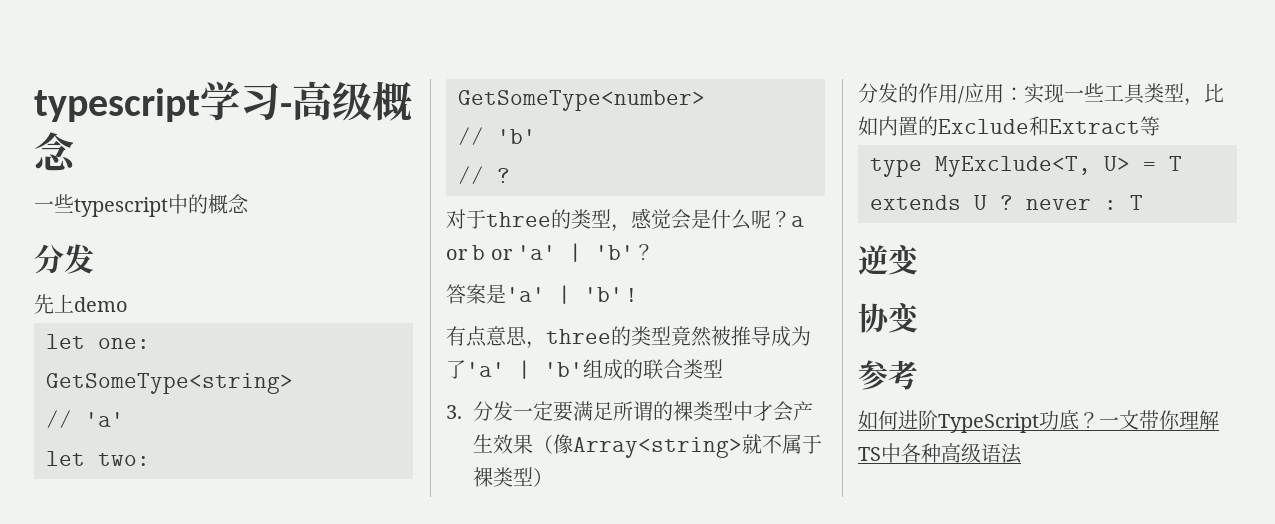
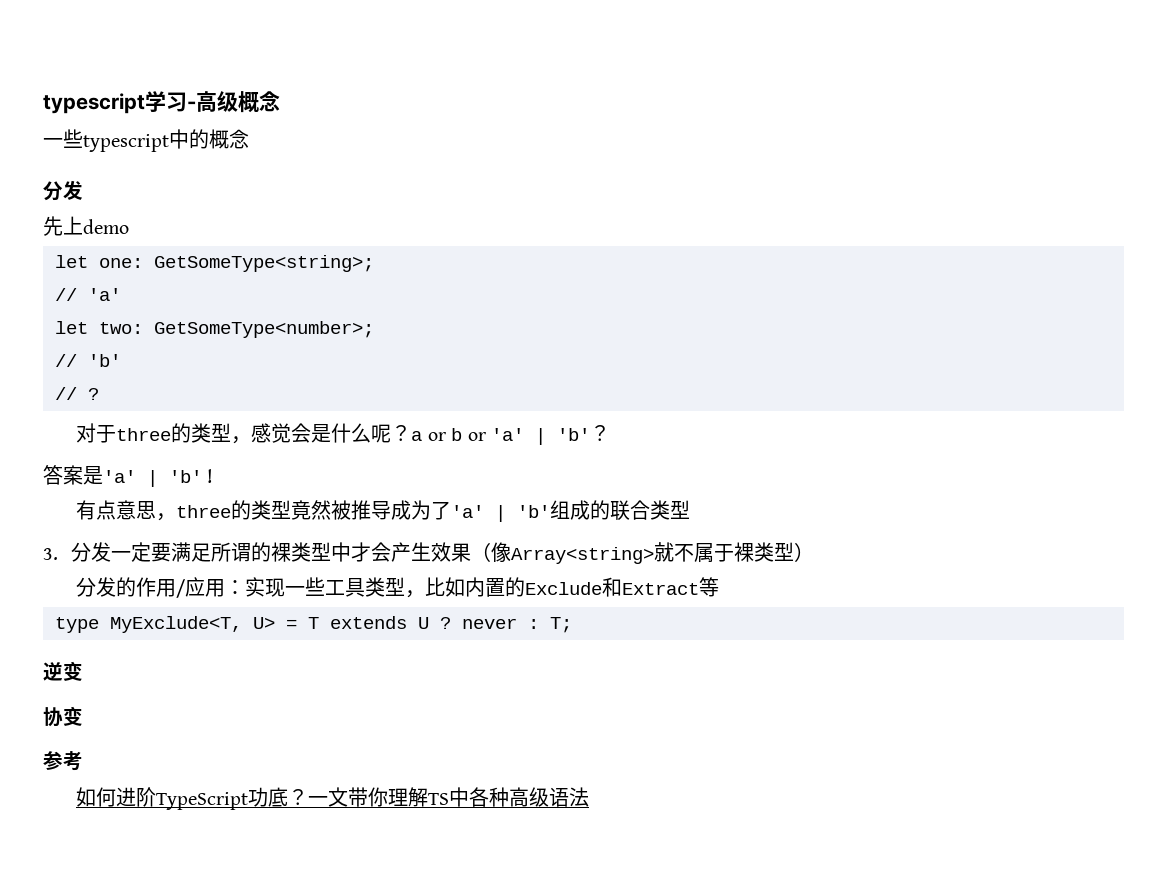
[46,373,293,394] GetSomeType<string> -> [154,255,374,272] GetSomeType<string>;
[458,90,705,111] GetSomeType<number> -> [154,321,374,338] GetSomeType<number>;
[1130,195,1143,210] T -> [550,617,572,633] T;

